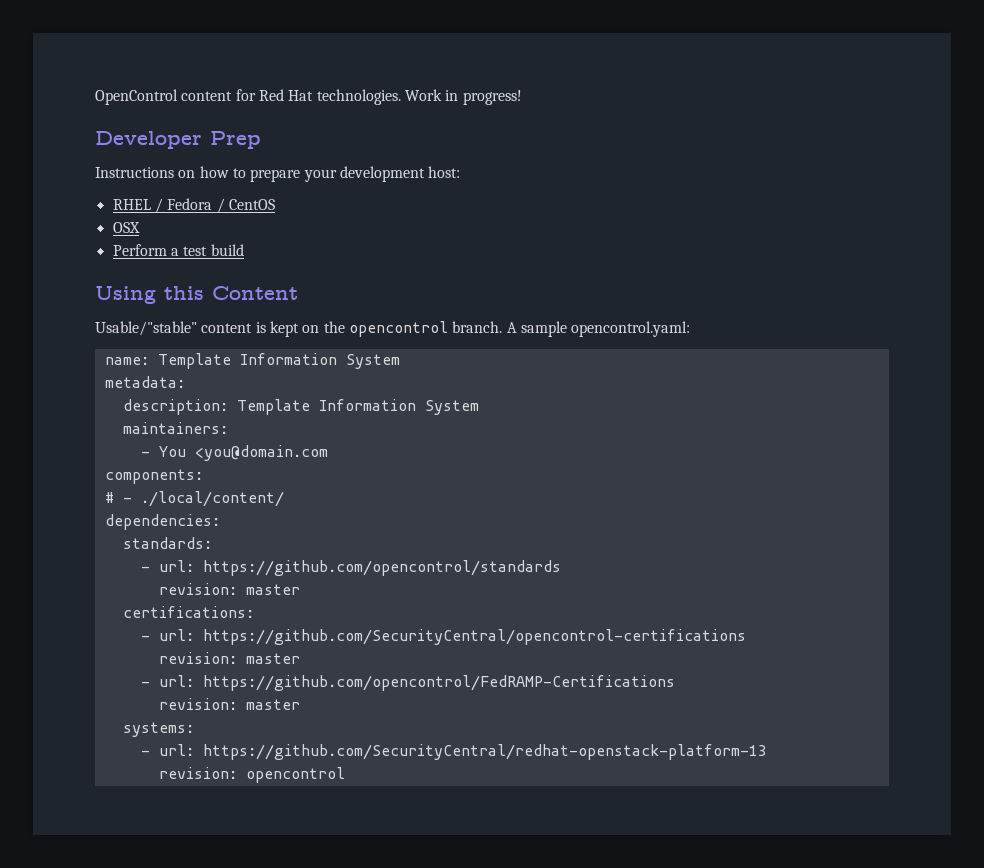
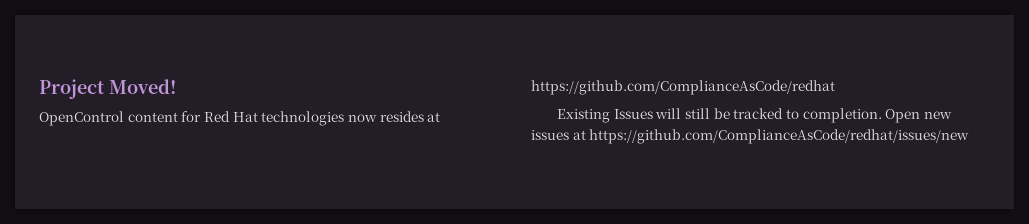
(95, 97) none -> [39,79,176,99] Project Moved! //
[316,89,522,105] [95,131,261,149] [95,166,461,182] [112,198,275,213] [112,222,140,233] [112,244,244,256] [95,286,298,304] [95,321,691,337] [104,353,400,369] [104,376,185,388] [122,399,479,415] [122,422,228,434] [140,445,328,461] [104,469,203,484] [104,491,284,507] [104,514,220,530] [122,537,212,549] [140,560,561,576] [158,583,300,595] [122,606,254,618] [140,629,746,645] [158,652,300,664] [140,675,675,691] [158,698,300,710] [122,722,194,737] [140,744,767,760] [158,767,345,783] technologies. Work in progress! // Developer Prep // Instructions on how to prepare your development host: // RHEL / Fedora / CentOS // OSX // Perform a test build // Using this Content // Usable/"stable" content is kept on the opencontrol branch. A sample opencontrol.yaml: // name: Template Information System // metadata: // description: Template Information System // maintainers: // - You <you@domain.com // components: // # - ./local/content/ // dependencies: // standards: // - url: https://github.com/opencontrol/standards // revision: master // certifications: // - url: https://github.com/SecurityCentral/opencontrol-certifications // revision: master // - url: https://github.com/opencontrol/FedRAMP-Certifications // revision: master // systems: // - url: https://github.com/SecurityCentral/redhat-openstack-platform-13 // revision: opencontrol -> [261,111,441,126] [531,80,835,95] [557,108,952,123] [531,129,970,144] technologies now resides at https://github.com/ComplianceAsCode/redhat // Existing Issues will still be tracked to completion. Open new issues at https://github.com/ComplianceAsCode/redhat/issues/new

